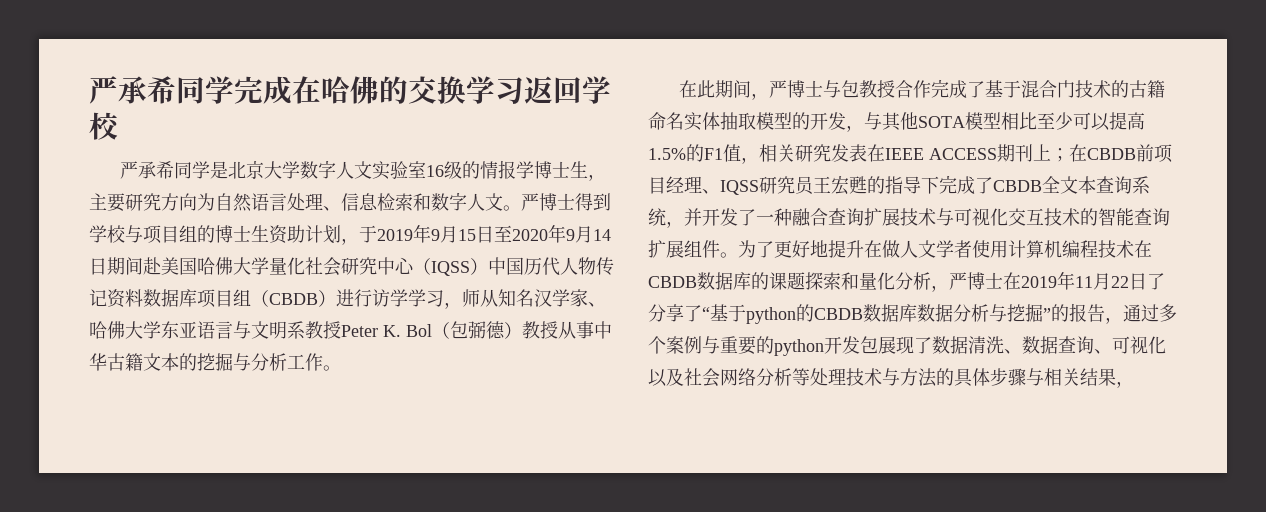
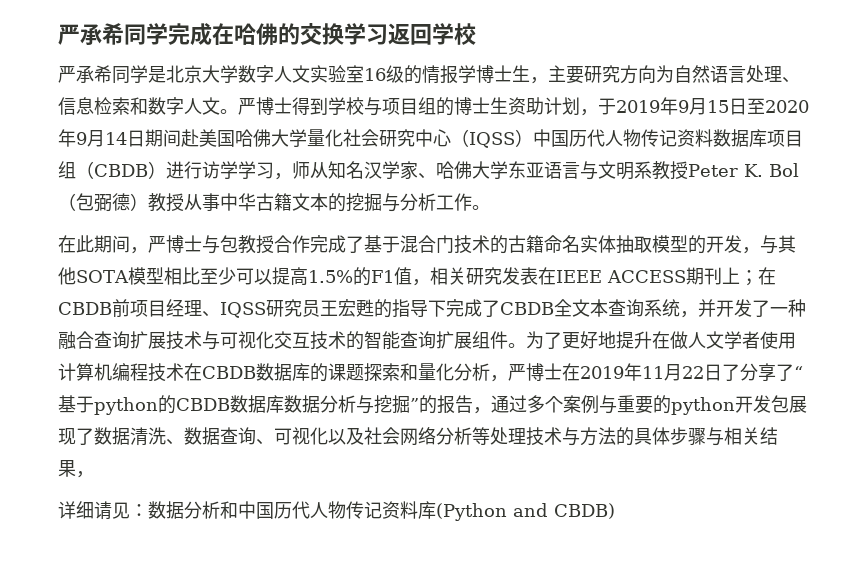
(1134, 384) none -> [58,501,615,521] // 详细请见：数据分析和中国历代人物传记资料库(Python and CBDB)

